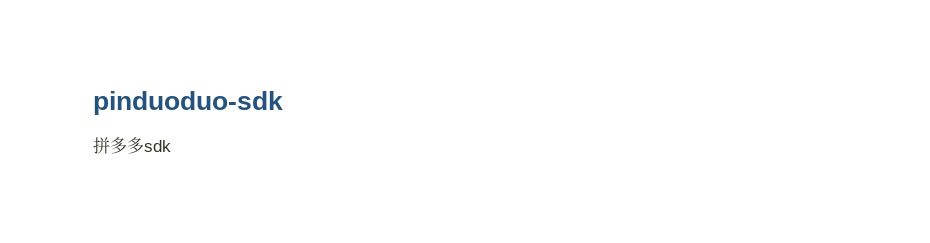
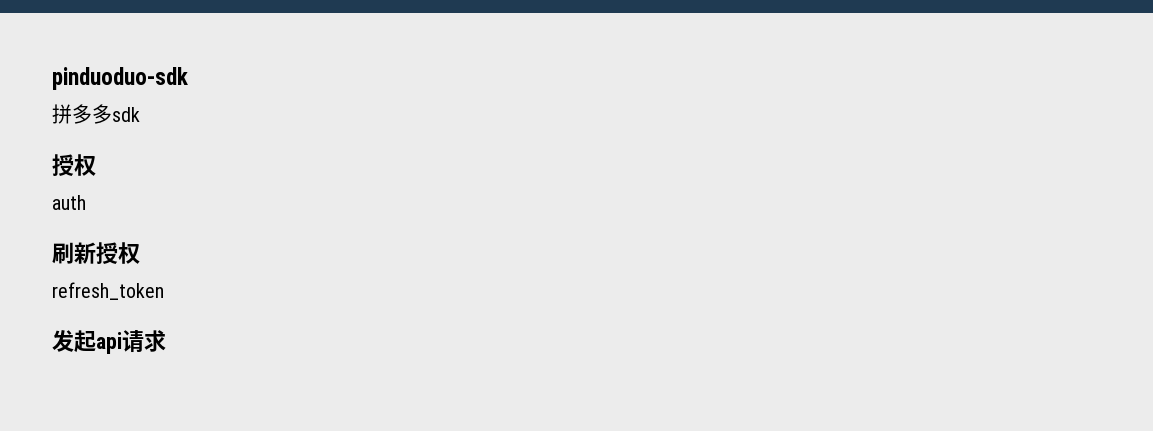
(171, 146) none -> [52,154,96,176] [52,195,86,210] [52,242,140,264] [52,282,164,300] [52,330,166,354] // 授权 // auth // 刷新授权 // refresh_token // 发起api请求

